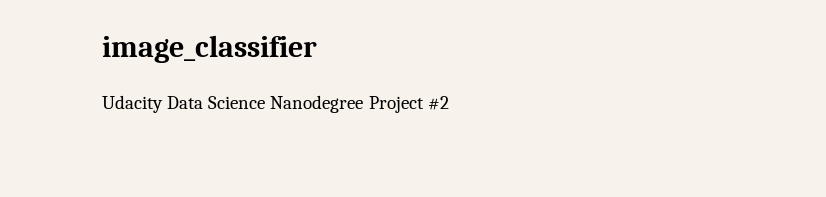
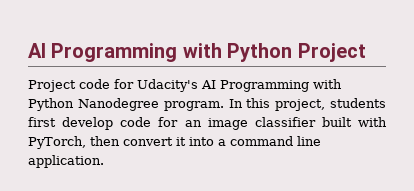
[102,35,317,63] [102,95,449,113] image_classifier // Udacity Data Science Nanodegree Project #2 -> [28,43,366,62] [28,79,342,92] [28,98,387,111] [28,117,387,130] [28,136,321,149] [28,155,104,168] AI Programming with Python Project // Project code for Udacity's AI Programming with Python Nanodegree program. In this project, students first develop code for an image classifier built with PyTorch, then convert it into a command line application.

